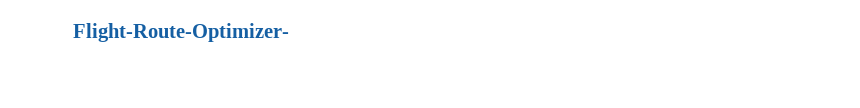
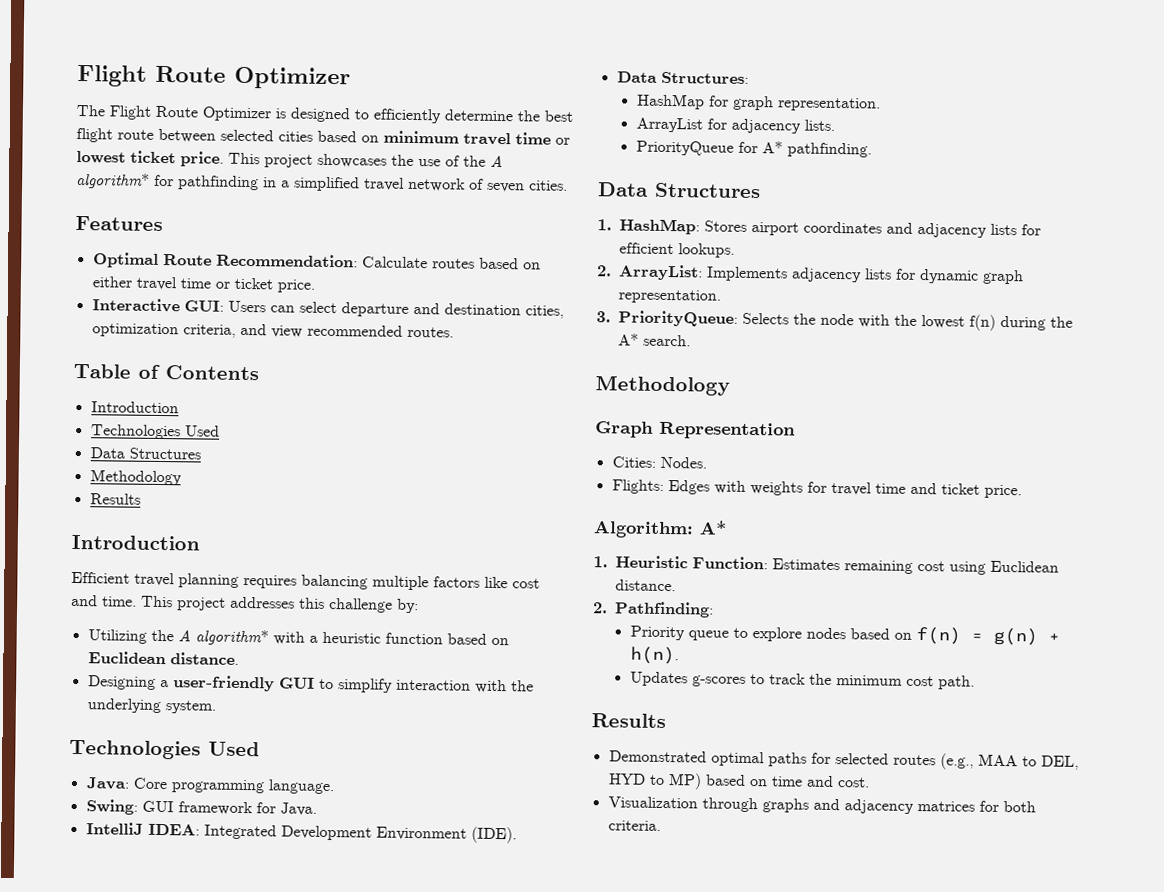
[73,23,289,42] Flight-Route-Optimizer- -> [77,64,351,90] [76,104,573,124] [76,127,570,146] [76,150,503,168] [76,172,568,193] [75,215,163,232] [92,252,541,270] [91,276,315,293] [91,298,564,319] [91,323,454,338] [73,363,259,381] [90,401,179,414] [90,424,220,440] [89,447,201,460] [89,469,182,486] [89,493,141,505] [71,534,200,551] [71,571,540,591] [71,594,419,614] [87,629,509,646] [87,651,239,665] [87,675,534,694] [86,698,216,714] [69,739,260,760] [85,777,335,795] [85,799,317,816] [85,822,517,844] [616,71,749,84] [636,93,881,112] [635,117,835,134] [635,140,872,158] [597,182,761,199] [597,218,1041,238] [619,242,735,258] [597,264,1024,285] [618,289,721,304] [596,310,1073,331] [618,333,691,347] [595,375,730,396] [595,421,796,440] [611,456,707,469] [611,479,1022,499] [593,520,727,539] [593,555,1059,575] [615,579,676,592] [593,601,714,618] [629,625,1060,646] [629,646,679,665] [629,671,975,690] [591,713,666,729] [608,750,1079,770] [607,773,870,790] [607,796,1036,814] [607,820,661,831] Flight Route Optimizer // The Flight Route Optimizer is designed to efficiently determine the best flight route between selected cities based on minimum travel time or lowest ticket price. This project showcases the use of the A algorithm* for pathfinding in a simplified travel network of seven cities. // Features // Optimal Route Recommendation: Calculate routes based on either travel time or ticket price. // Interactive GUI: Users can select departure and destination cities, optimization criteria, and view recommended routes. // Table of Contents // Introduction // Technologies Used // Data Structures // Methodology // Results // Introduction // Efficient travel planning requires balancing multiple factors like cost and time. This project addresses this challenge by: // Utilizing the A algorithm* with a heuristic function based on Euclidean distance. // Designing a user-friendly GUI to simplify interaction with the underlying system. // Technologies Used // Java: Core programming language. // Swing: GUI framework for Java. // IntelliJ IDEA: Integrated Development Environment (IDE). // Data Structures: // HashMap for graph representation. // ArrayList for adjacency lists. // PriorityQueue for A* pathfinding. // Data Structures // 1. HashMap: Stores airport coordinates and adjacency lists for efficient lookups. // 2. ArrayList: Implements adjacency lists for dynamic graph representation. // 3. PriorityQueue: Selects the node with the lowest f(n) during the A* search. // Methodology // Graph Representation // Cities: Nodes. // Flights: Edges with weights for travel time and ticket price. // Algorithm: A* // 1. Heuristic Function: Estimates remaining cost using Euclidean distance. // 2. Pathfinding: // Priority queue to explore nodes based on f(n) = g(n) + h(n). // Updates g-scores to track the minimum cost path. // Results // Demonstrated optimal paths for selected routes (e.g., MAA to DEL, HYD to MP) based on time and cost. // Visualization through graphs and adjacency matrices for both criteria.

